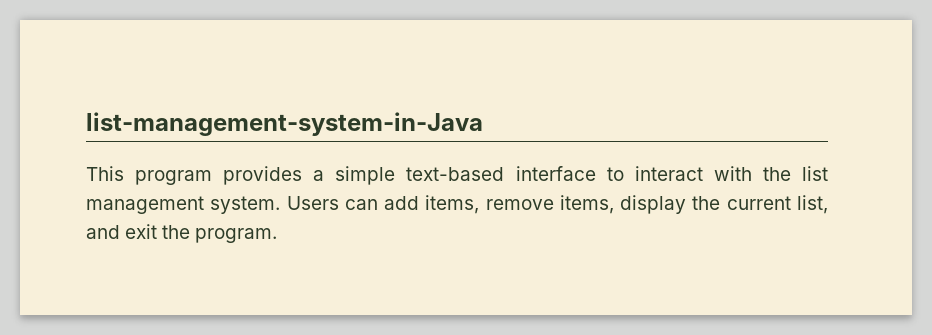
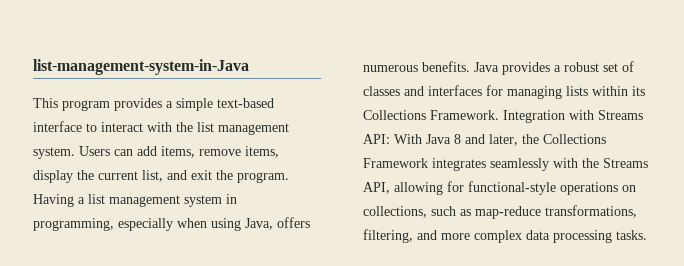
(278, 235) none -> [33,194,237,207] [33,217,310,231] [363,61,634,75] [363,85,645,99] [363,110,643,123] [363,134,606,146] [363,158,648,171] [363,181,636,195] [363,205,637,219] [363,229,647,243] Having a list management system in programming, especially when using Java, offers numerous benefits. Java provides a robust set of classes and interfaces for managing lists within its Collections Framework. Integration with Streams API: With Java 8 and later, the Collections Framework integrates seamlessly with the Streams API, allowing for functional-style operations on collections, such as map-reduce transformations, filtering, and more complex data processing tasks.

